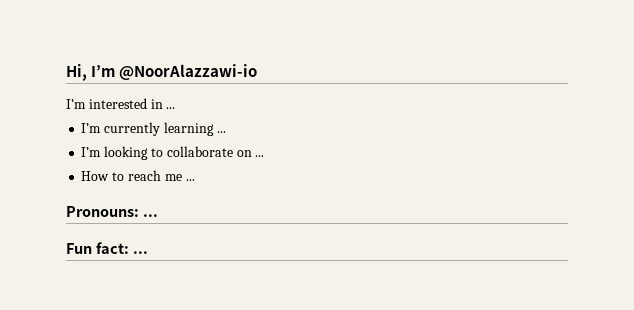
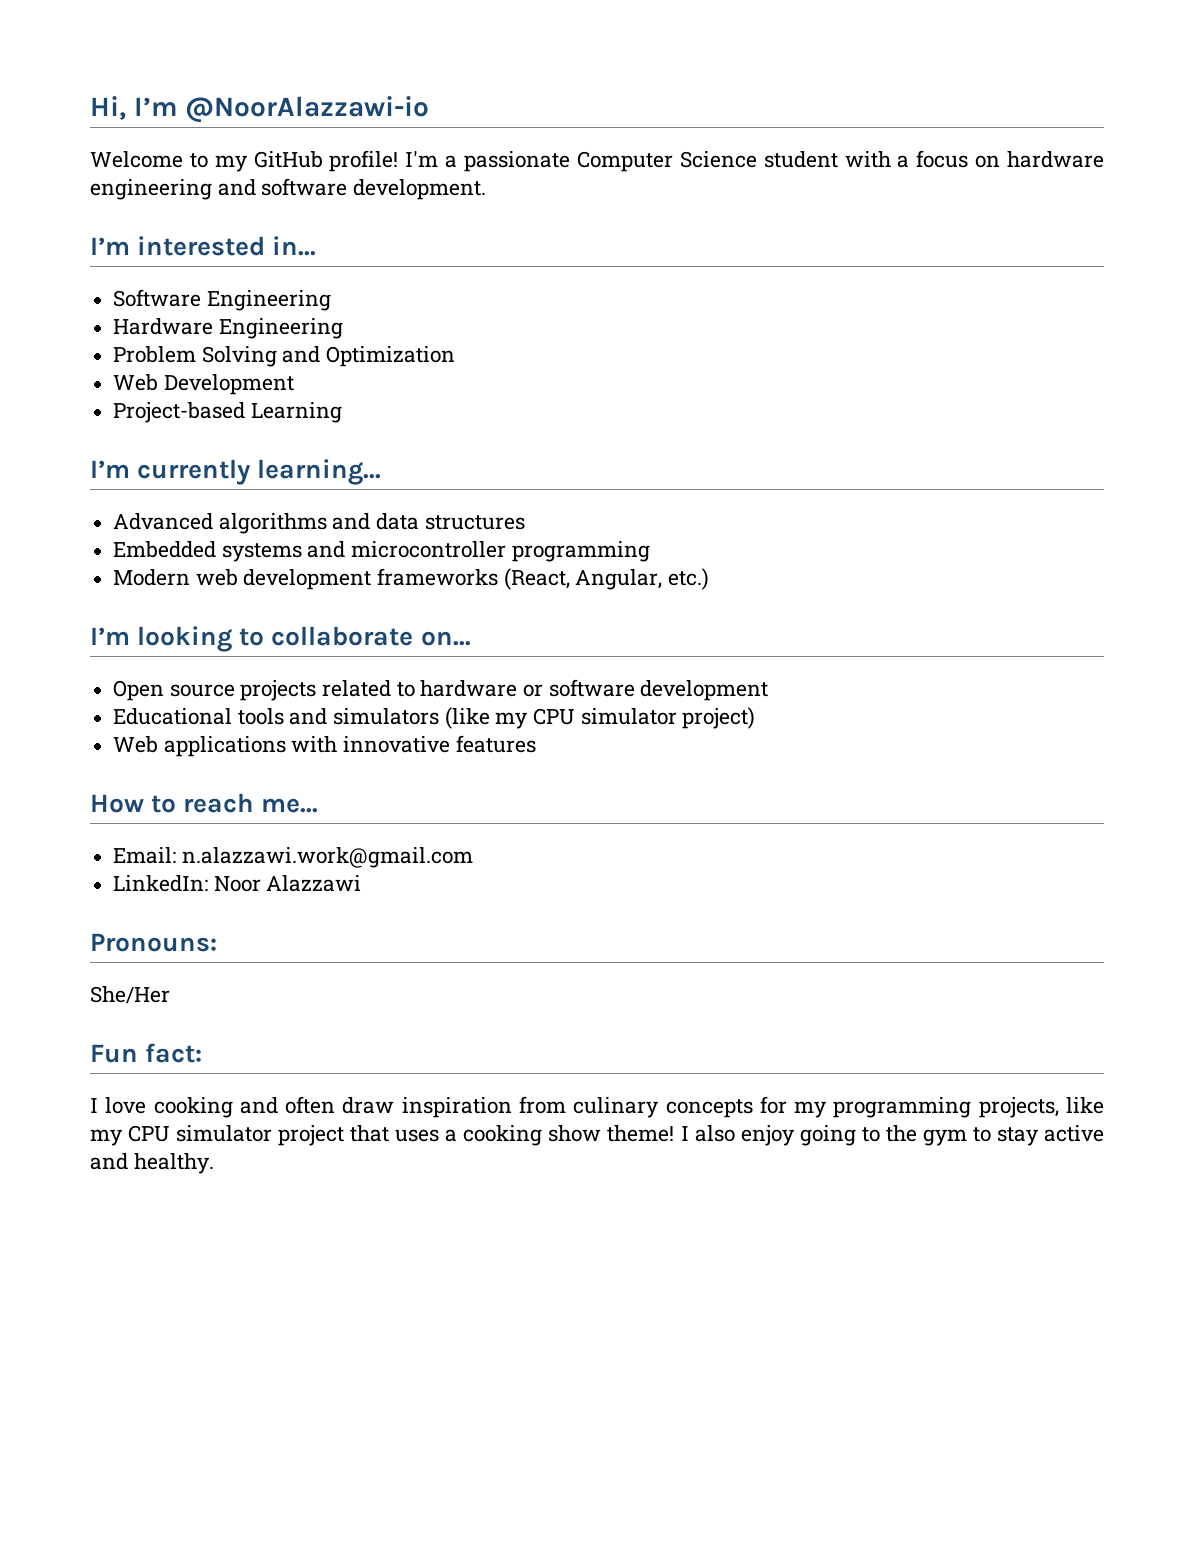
[66,98,176,109] [81,122,226,136] [81,146,265,160] [81,170,195,181] I’m interested in ... // I’m currently learning ... // I’m looking to collaborate on ... // How to reach me ... -> [90,150,1104,172] [90,178,487,200] [90,236,317,256] [113,289,331,311] [113,318,343,339] [113,346,456,367] [113,374,294,395] [113,402,342,423] [90,459,382,485] [113,513,525,534] [113,541,650,562] [113,568,710,590] [90,626,471,652] [113,679,769,701] [113,707,756,729] [113,735,536,757] [90,793,319,813] [113,847,473,868] [113,875,362,892] Welcome to my GitHub profile! I'm a passionate Computer Science student with a focus on hardware engineering and software development. // I’m interested in... // Software Engineering // Hardware Engineering // Problem Solving and Optimization // Web Development // Project-based Learning // I’m currently learning... // Advanced algorithms and data structures // Embedded systems and microcontroller programming // Modern web development frameworks (React, Angular, etc.) // I’m looking to collaborate on... // Open source projects related to hardware or software development // Educational tools and simulators (like my CPU simulator project) // Web applications with innovative features // How to reach me... // Email: n.alazzawi.work@gmail.com // LinkedIn: Noor Alazzawi
[142,214,158,217] ... -> [90,986,170,1004] // She/Her
[132,251,148,254] ... -> [90,1096,1105,1118] [90,1125,1105,1146] [90,1153,214,1174] // I love cooking and often draw inspiration from culinary concepts for my programming projects, like my CPU simulator project that uses a cooking show theme! I also enjoy going to the gym to stay active and healthy.

